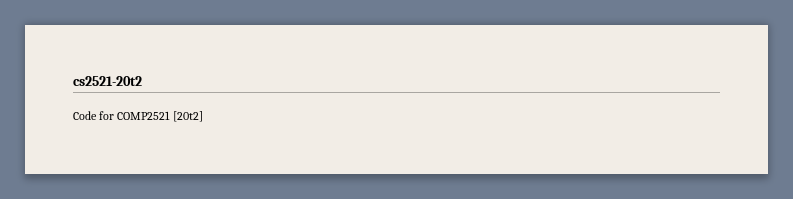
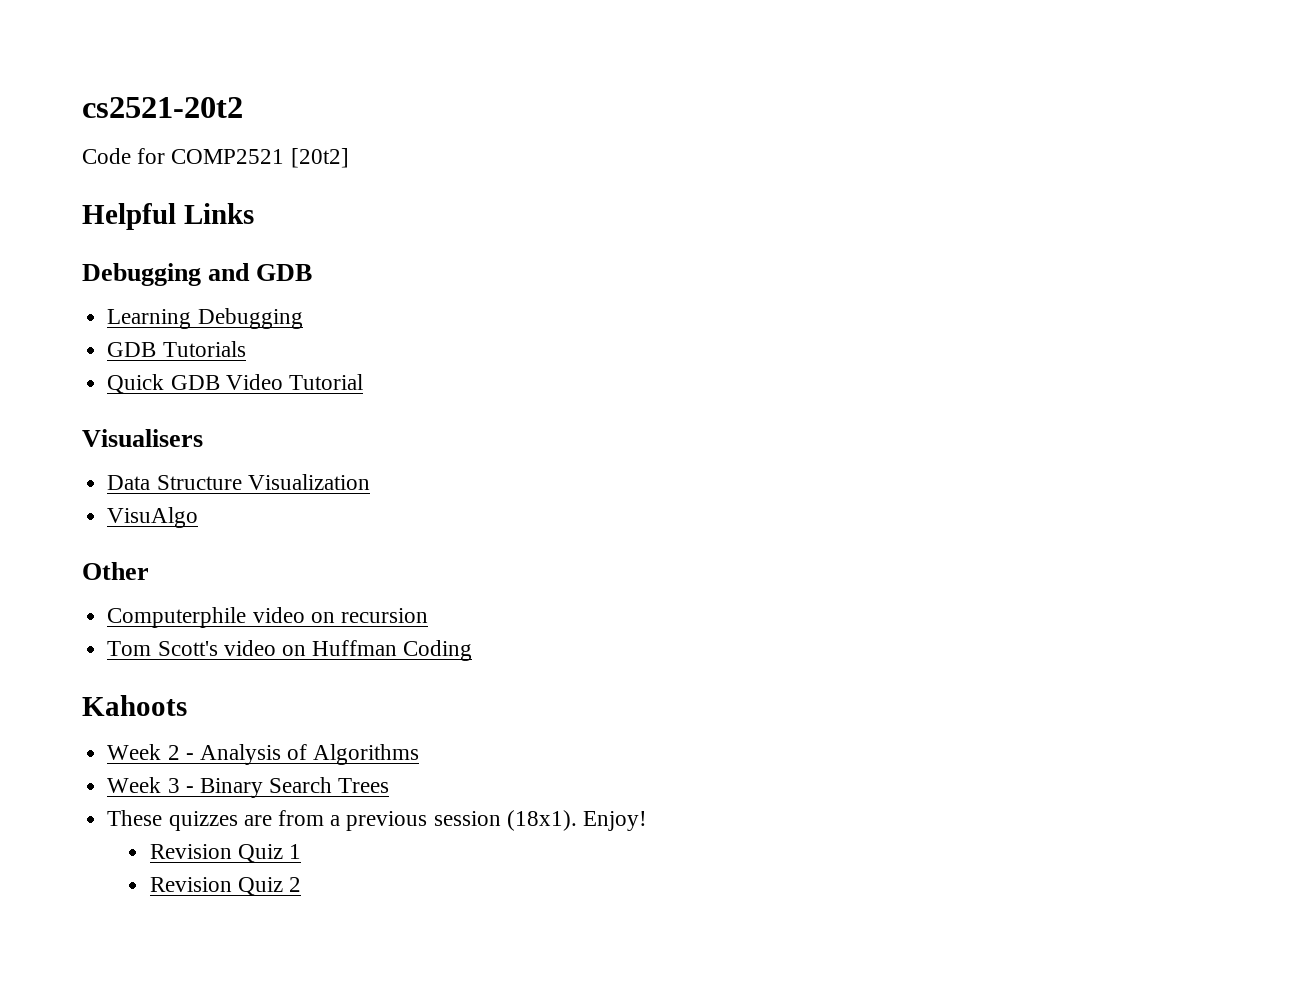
(203, 116) none -> [82,203,254,230] [82,263,313,286] [107,308,303,329] [107,341,246,357] [107,374,363,394] [82,429,203,447] [107,474,370,490] [107,507,199,528] [82,562,149,580] [107,607,428,628] [107,640,473,661] [82,695,187,716] [107,744,420,765] [107,777,390,798] [107,810,647,831] [149,844,302,863] [149,877,302,896] // Helpful Links // Debugging and GDB // Learning Debugging // GDB Tutorials // Quick GDB Video Tutorial // Visualisers // Data Structure Visualization // VisuAlgo // Other // Computerphile video on recursion // Tom Scott's video on Huffman Coding // Kahoots // Week 2 - Analysis of Algorithms // Week 3 - Binary Search Trees // These quizzes are from a previous session (18x1). Enjoy! // Revision Quiz 1 // Revision Quiz 2

